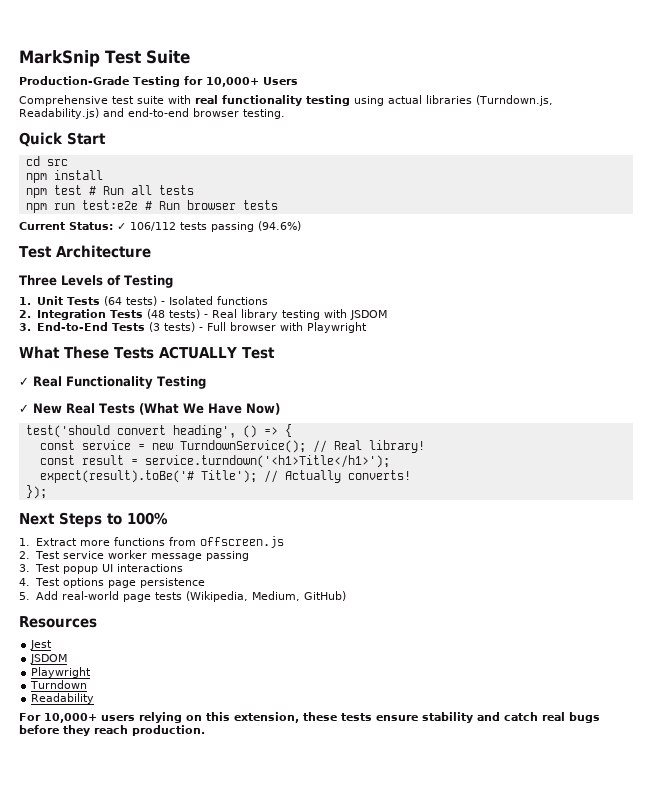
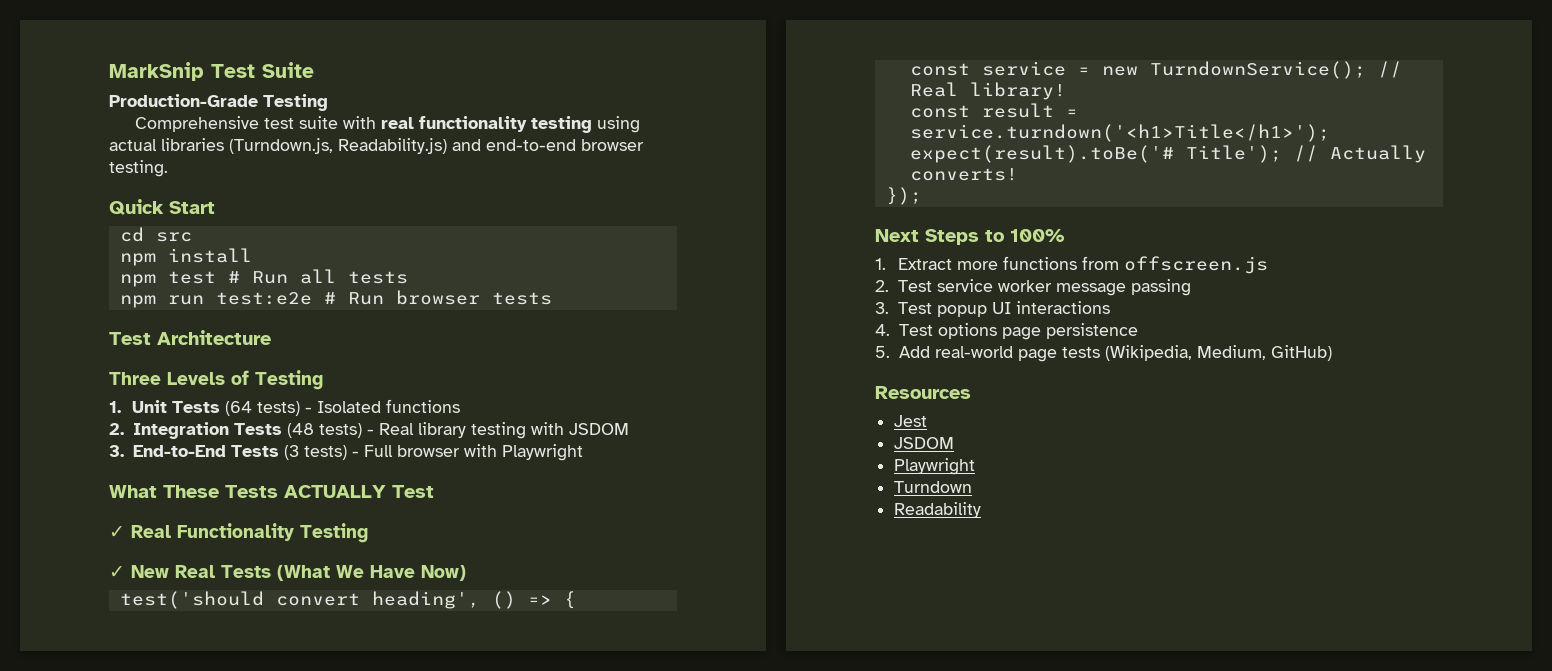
[183,76,298,87] for 10,000+ Users -> (328, 102) none
[19,221,301,232] // Current Status: ✓ 106/112 tests passing (94.6%) -> (552, 298) none
[19,712,600,723] [19,725,205,736] // For 10,000+ users relying on this extension, these tests ensure stability and catch real bugs before they reach production. -> (982, 510) none

